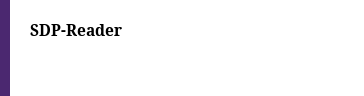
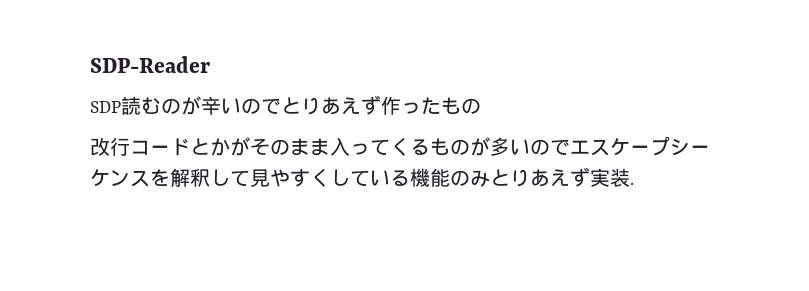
(122, 30) none -> [90,95,481,115] [90,136,710,156] [90,167,634,187] // SDP読むのが辛いのでとりあえず作ったもの // 改行コードとかがそのまま入ってくるものが多いのでエスケープシーケンスを解釈して見やすくしている機能のみとりあえず実装.

